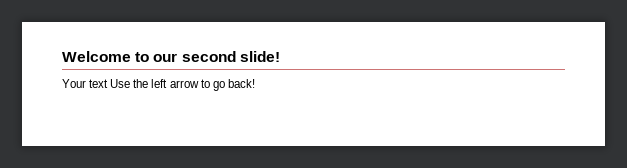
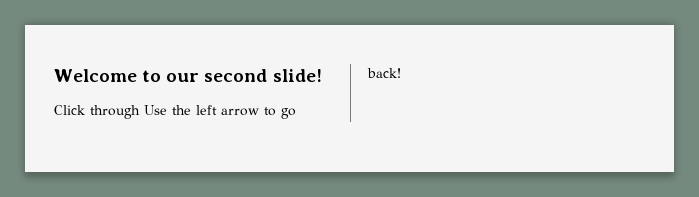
[62,79,109,88] Your text -> [54,105,140,119] Click through

